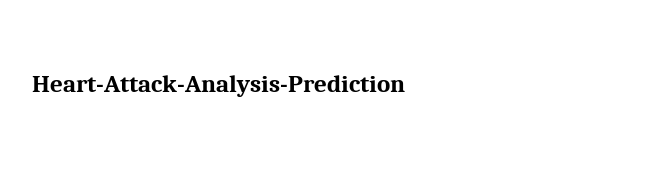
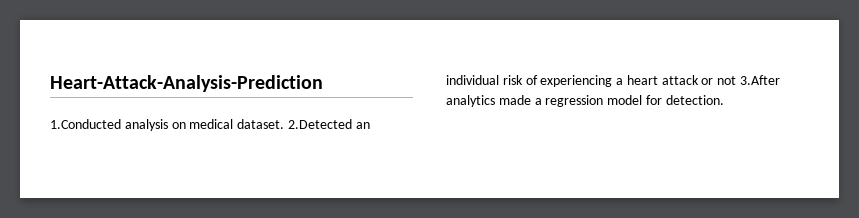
(405, 86) none -> [50,119,370,131] [446,75,781,87] [446,95,724,107] // 1.Conducted analysis on medical dataset. 2.Detected an individual risk of experiencing a heart attack or not 3.After analytics made a regression model for detection.

